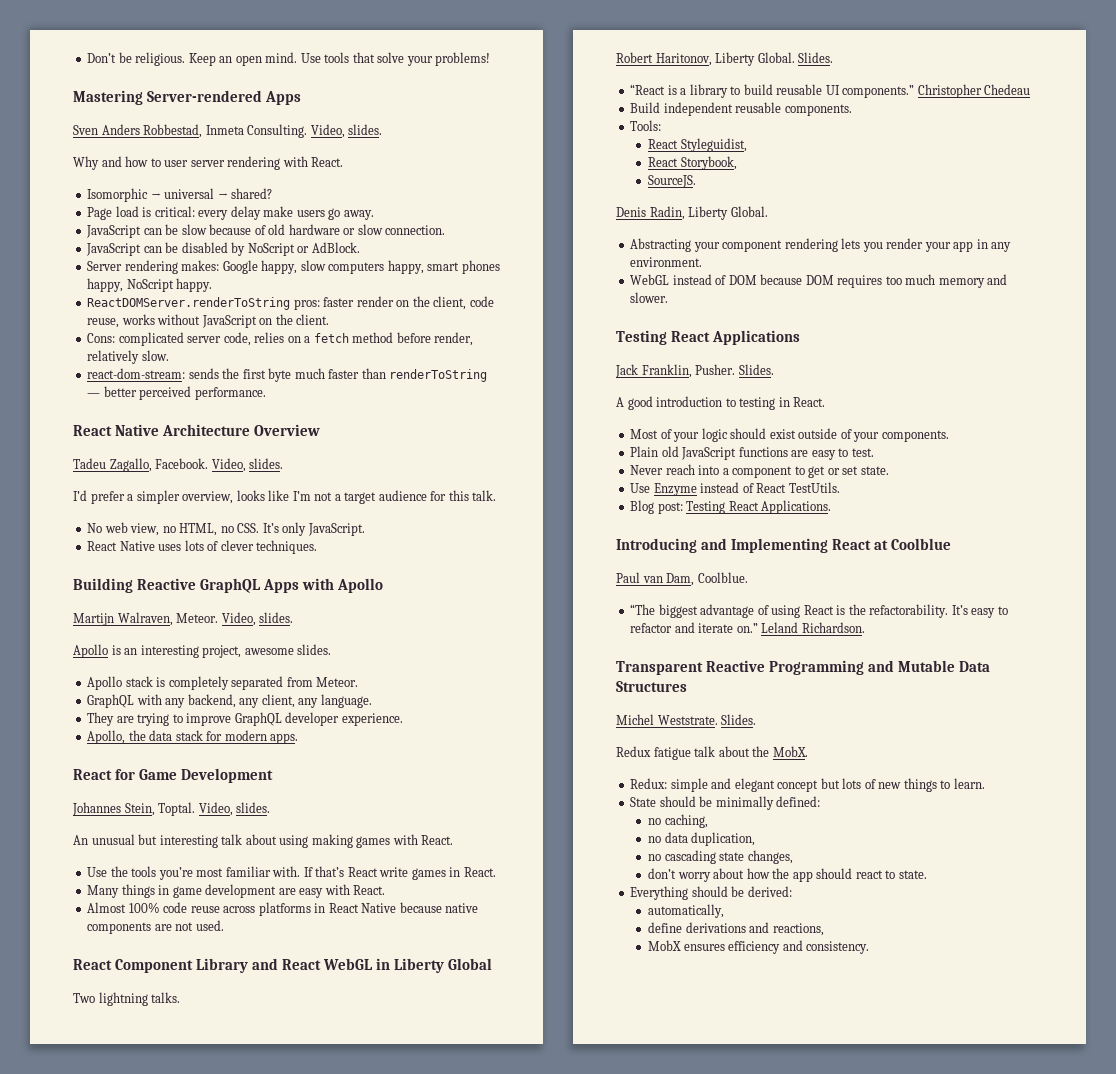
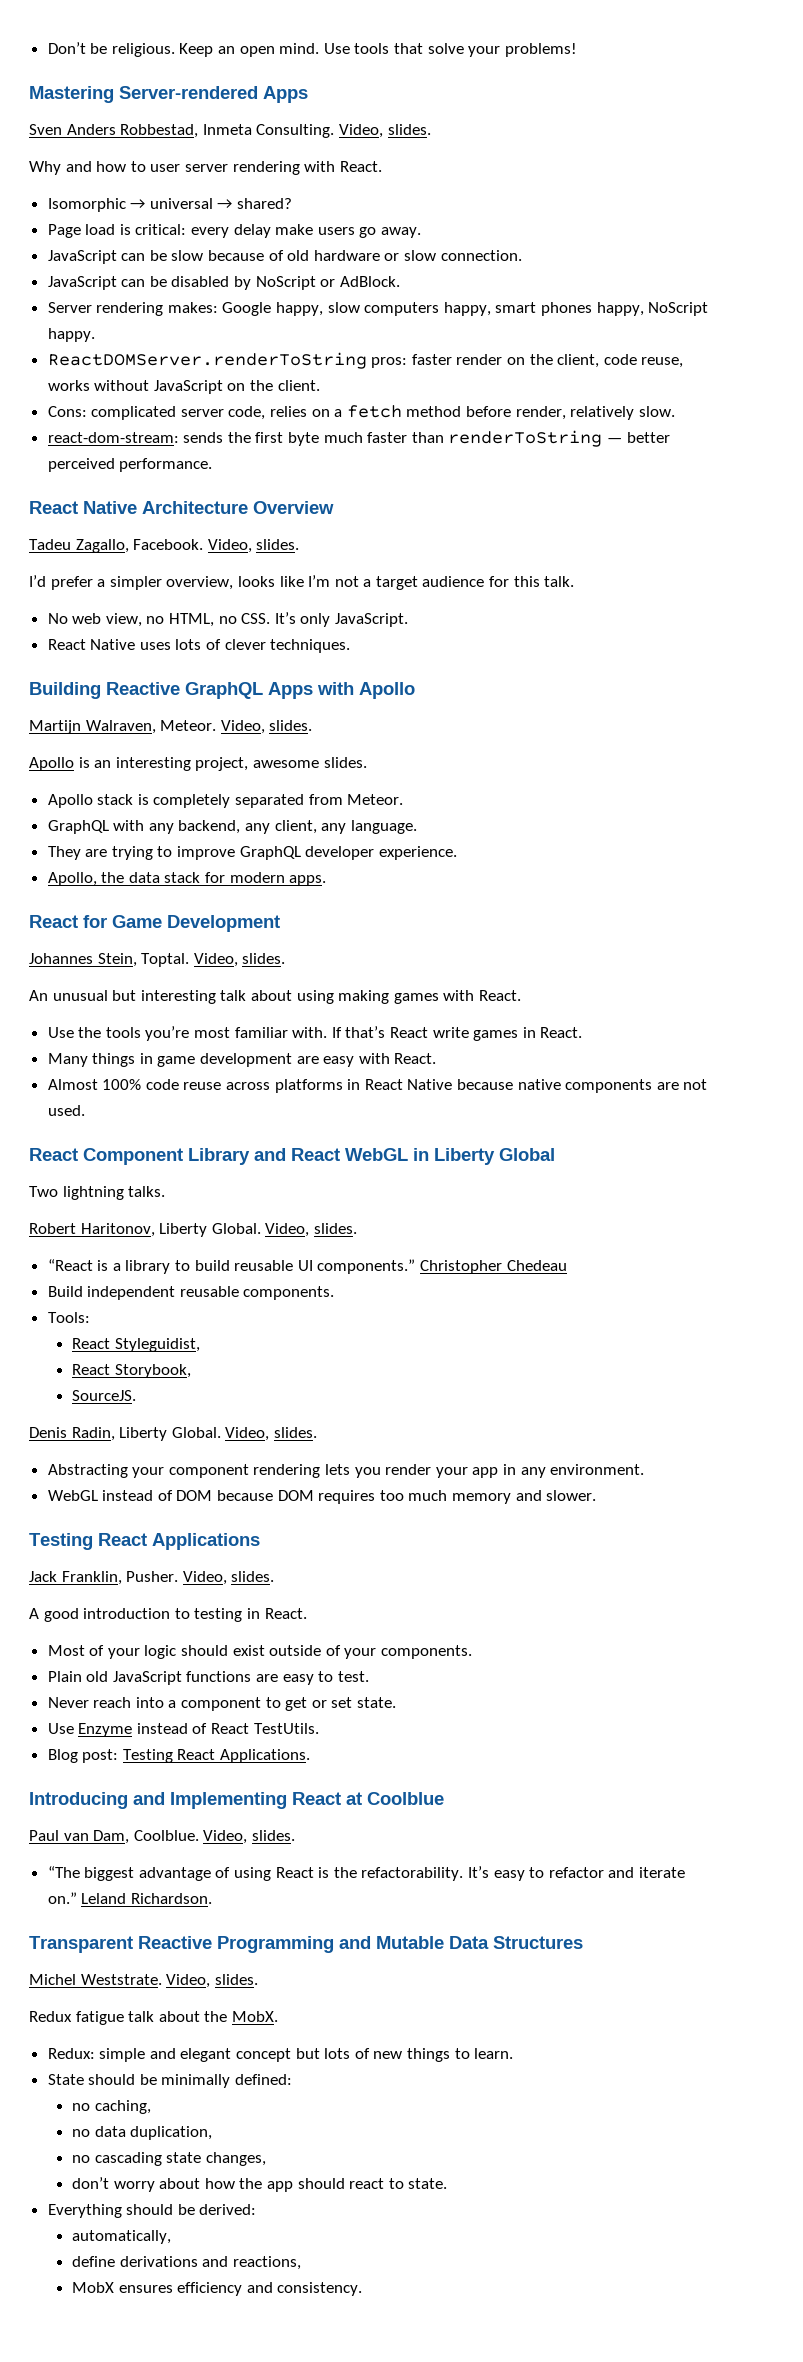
[798,52,834,63] Slides. -> [265,1223,357,1237] Video, slides.
(768, 211) none -> [225,1427,317,1441] Video, slides.
[738,364,774,375] Slides. -> [182,1571,275,1585] Video, slides.
(748, 577) none -> [203,1830,295,1844] Video, slides.
[721,714,757,725] Slides. -> [166,1974,258,1988] Video, slides.

